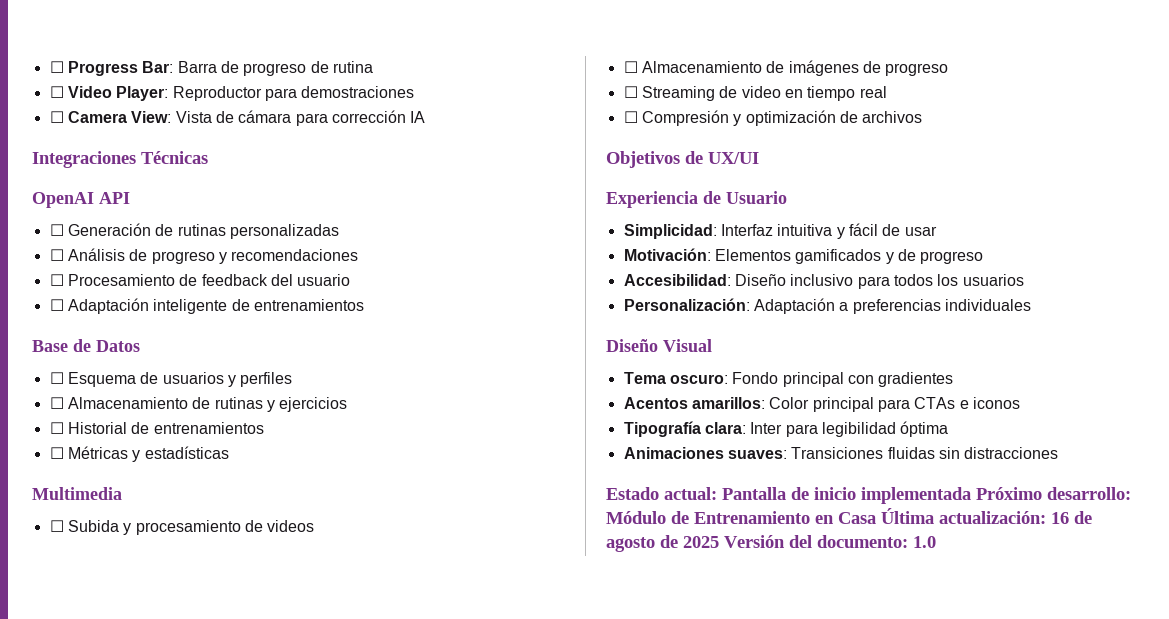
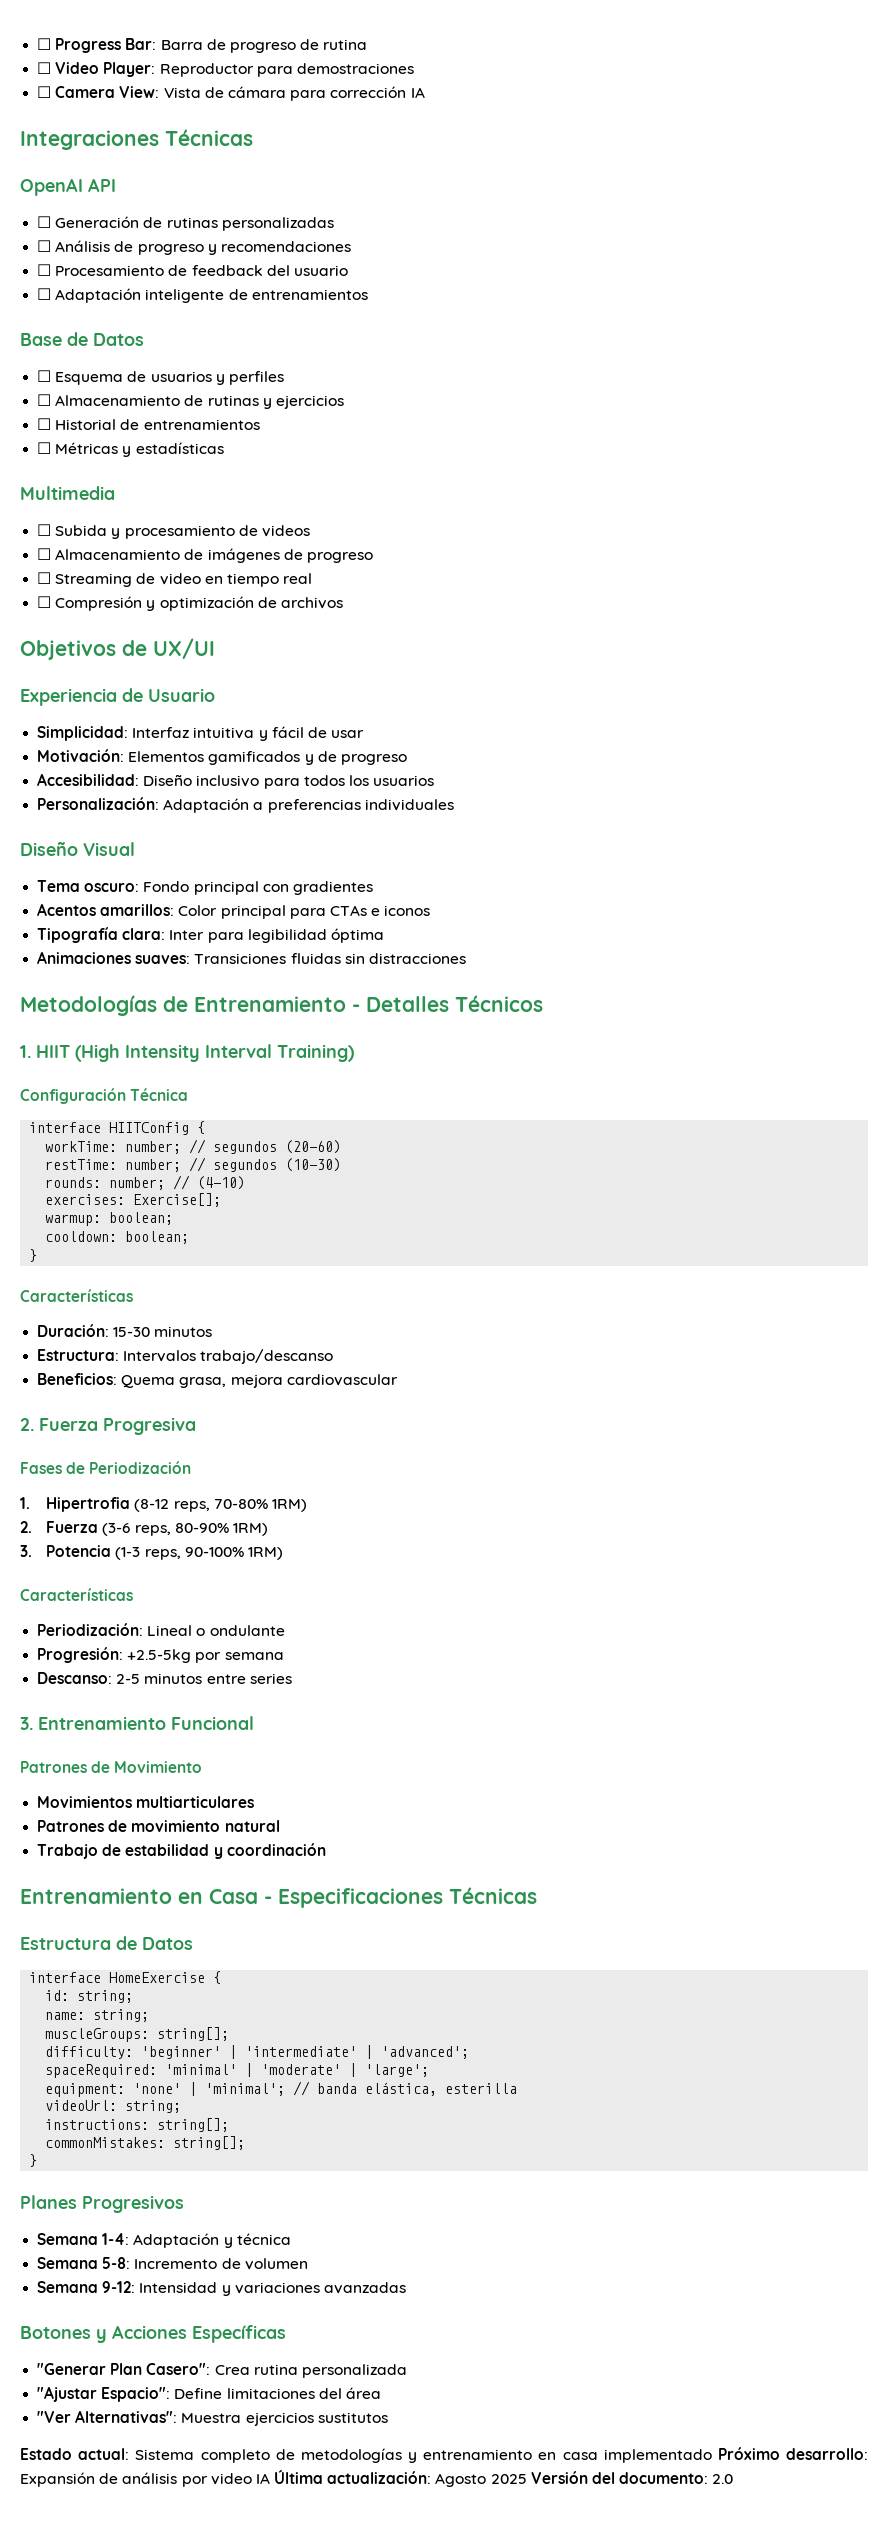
[606,487,1131,504] [606,508,1092,524] [606,535,678,552] Estado actual: Pantalla de inicio implementada Próximo desarrollo: Módulo de Entrenamiento en Casa Última actualización: 16 de agosto de -> [20,995,543,1016] [20,1044,354,1062] [20,1088,189,1104] [29,1121,206,1135] [45,1139,342,1154] [45,1157,342,1172] [45,1175,246,1190] [45,1193,222,1207] [45,1212,174,1226] [45,1231,190,1244] [29,1249,38,1262] [20,1289,133,1302] [37,1324,213,1337] [37,1349,334,1364] [37,1373,398,1388] [20,1417,196,1435] [20,1461,192,1474] [20,1497,307,1512] [20,1521,268,1536] [20,1545,283,1560] [20,1588,133,1601] [37,1623,285,1636] [37,1647,284,1663] [37,1672,292,1684] [20,1716,254,1730] [20,1761,203,1773] [37,1796,255,1808] [37,1820,280,1832] [37,1843,326,1859] [20,1887,537,1908] [20,1936,193,1950] [29,1971,222,1984] [45,1990,134,2003] [45,2009,150,2022] [45,2027,230,2042] [45,2045,470,2059] [45,2063,430,2078] [45,2081,518,2097] [45,2100,182,2113] [45,2118,230,2132] [45,2136,246,2150] [29,2154,38,2167] [20,2195,184,2213] [37,2233,291,2248] [37,2257,308,2270] [37,2281,406,2296] [20,2325,286,2343] [37,2363,407,2378] [37,2386,381,2402] [37,2410,388,2426] [20,2447,868,2463] [20,2470,487,2487] Metodologías de Entrenamiento - Detalles Técnicos // 1. HIIT (High Intensity Interval Training) // Configuración Técnica // interface HIITConfig { // workTime: number; // segundos (20-60) // restTime: number; // segundos (10-30) // rounds: number; // (4-10) // exercises: Exercise[]; // warmup: boolean; // cooldown: boolean; // } // Características // Duración: 15-30 minutos // Estructura: Intervalos trabajo/descanso // Beneficios: Quema grasa, mejora cardiovascular // 2. Fuerza Progresiva // Fases de Periodización // 1. Hipertrofia (8-12 reps, 70-80% 1RM) // 2. Fuerza (3-6 reps, 80-90% 1RM) // 3. Potencia (1-3 reps, 90-100% 1RM) // Características // Periodización: Lineal o ondulante // Progresión: +2.5-5kg por semana // Descanso: 2-5 minutos entre series // 3. Entrenamiento Funcional // Patrones de Movimiento // Movimientos multiarticulares // Patrones de movimiento natural // Trabajo de estabilidad y coordinación // Entrenamiento en Casa - Especificaciones Técnicas // Estructura de Datos // interface HomeExercise { // id: string; // name: string; // muscleGroups: string[]; // difficulty: 'beginner' | 'intermediate' | 'advanced'; // spaceRequired: 'minimal' | 'moderate' | 'large'; // equipment: 'none' | 'minimal'; // banda elástica, esterilla // videoUrl: string; // instructions: string[]; // commonMistakes: string[]; // } // Planes Progresivos // Semana 1-4: Adaptación y técnica // Semana 5-8: Incremento de volumen // Semana 9-12: Intensidad y variaciones avanzadas // Botones y Acciones Específicas // "Generar Plan Casero": Crea rutina personalizada // "Ajustar Espacio": Define limitaciones del área // "Ver Alternativas": Muestra ejercicios sustitutos // Estado actual: Sistema completo de metodologías y entrenamiento en casa implementado Próximo desarrollo: Expansión de análisis por video IA Última actualización: Agosto
[913,536,936,548] 1.0 -> [712,2474,734,2484] 2.0

